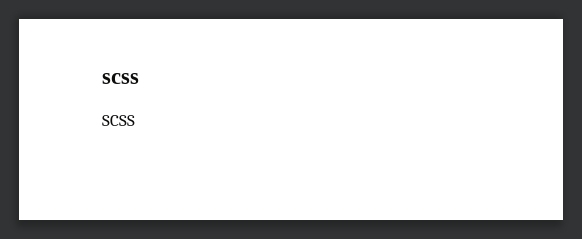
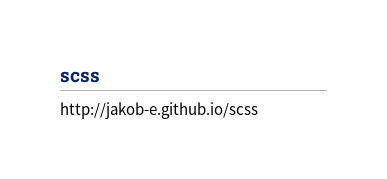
[102,115,135,126] SCSS -> [60,102,258,119] http://jakob-e.github.io/scss

